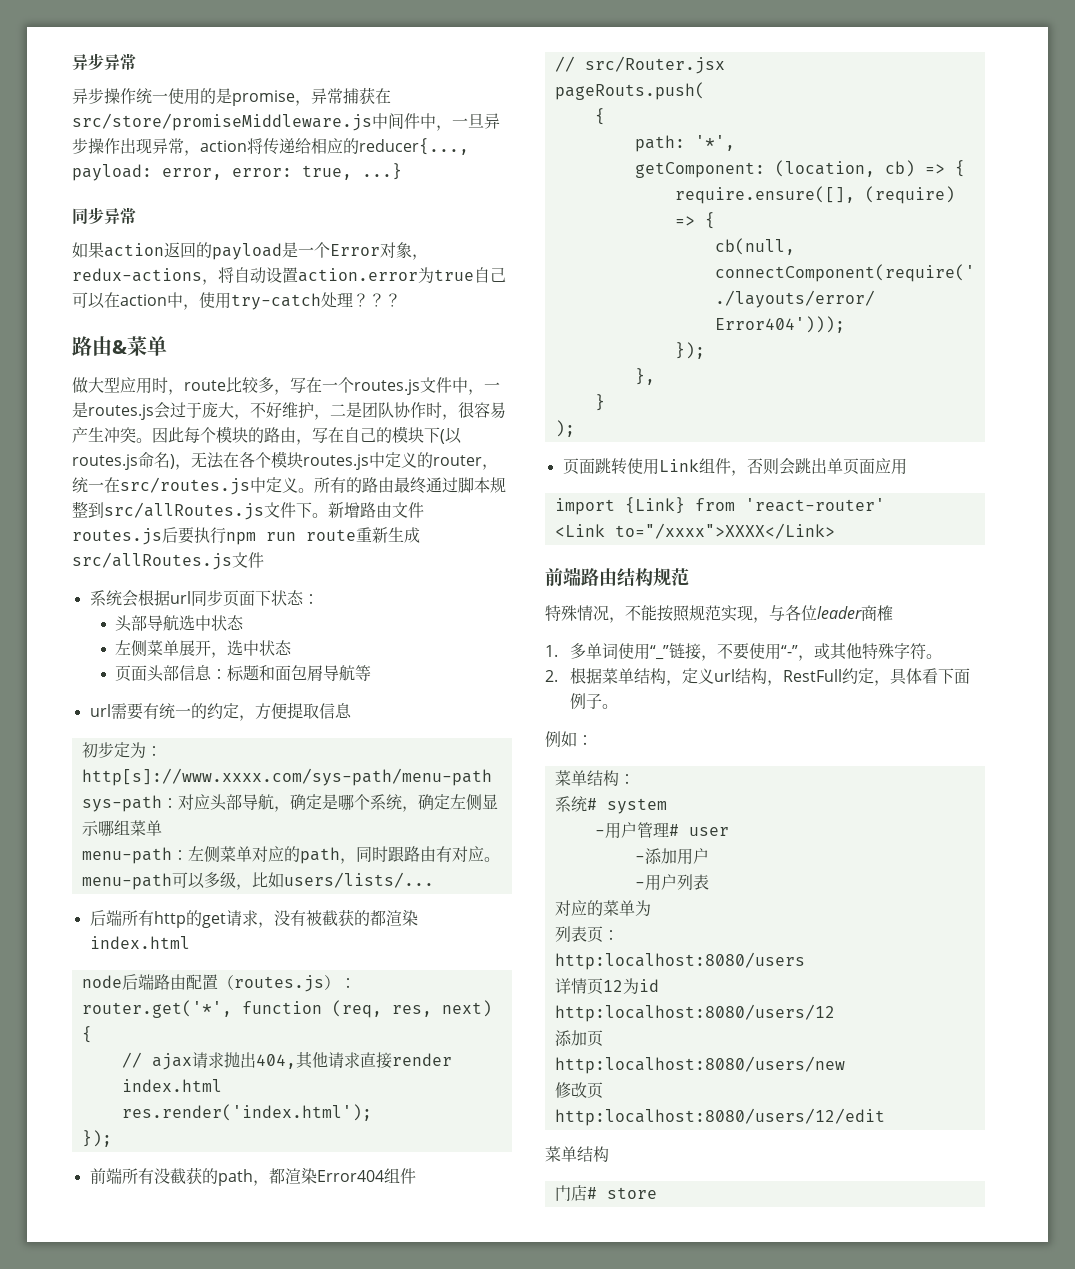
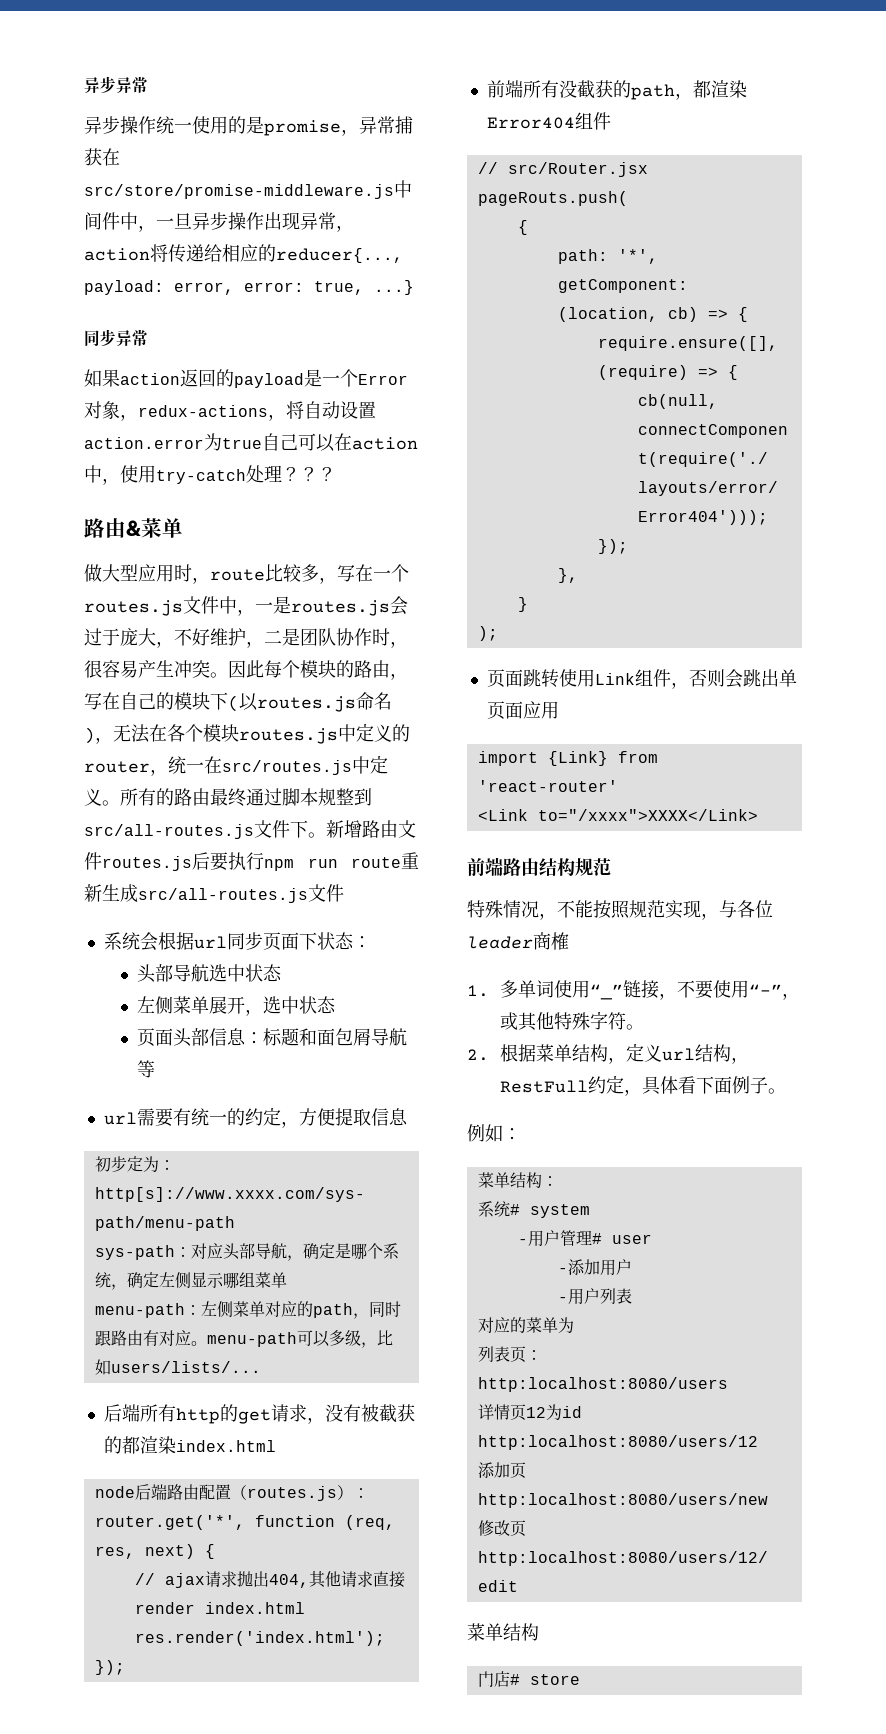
[72,113,372,131] src/store/promiseMiddleware.js -> [84,184,394,199] src/store/promise-middleware.js
[104,502,264,520] src/allRoutes.js -> [84,824,254,839] src/all-routes.js
[72,552,232,570] src/allRoutes.js -> [138,888,308,903] src/all-routes.js

